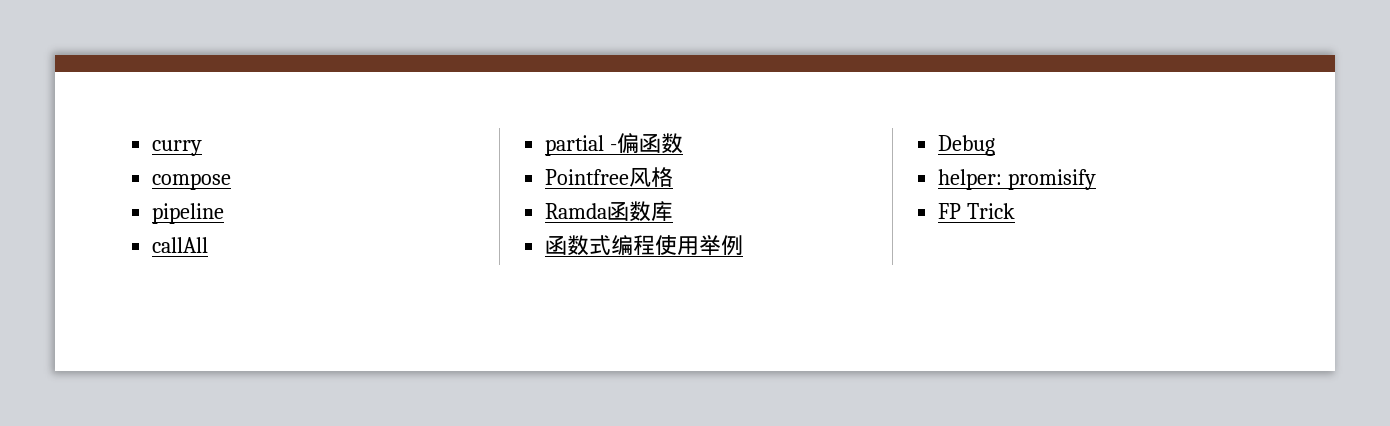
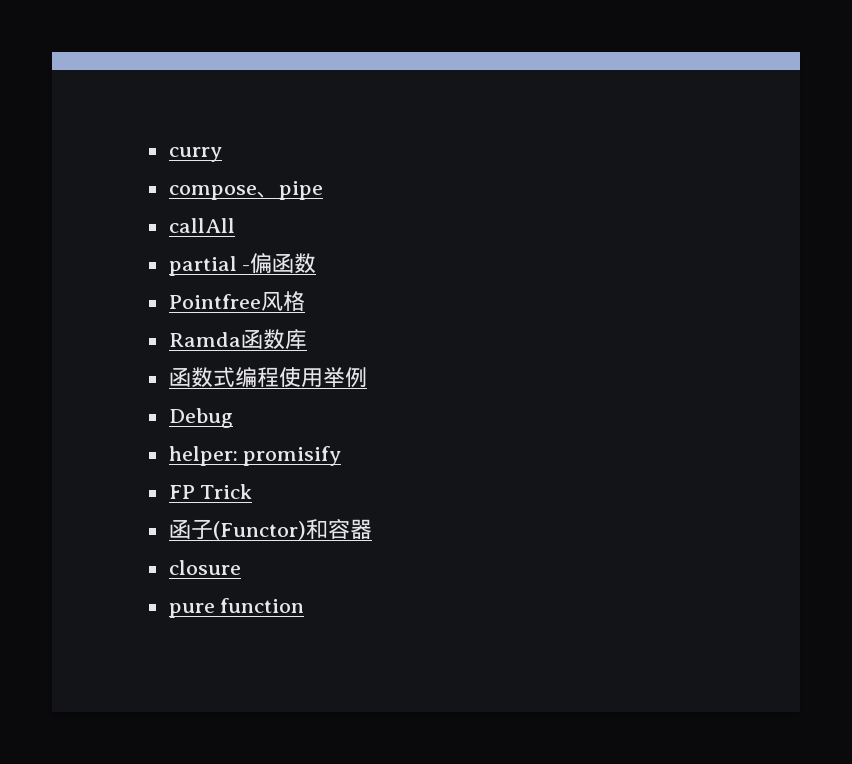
[152,203,225,224] // pipeline -> [256,181,323,200] 、pipe
(1016, 211) none -> [168,519,372,540] [168,560,241,575] [168,598,305,618] // 函子(Functor)和容器 // closure // pure function

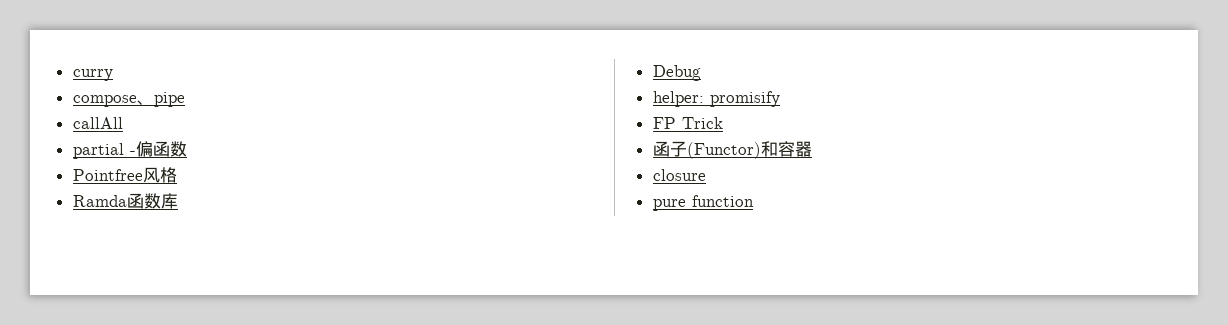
[168,367,367,388] // 函数式编程使用举例 -> (178, 201) none

